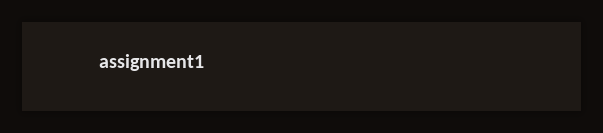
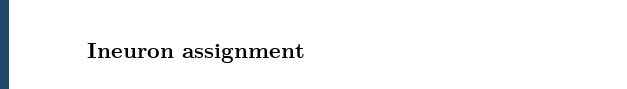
[99,54,204,71] assignment1 -> [87,43,305,63] Ineuron assignment

